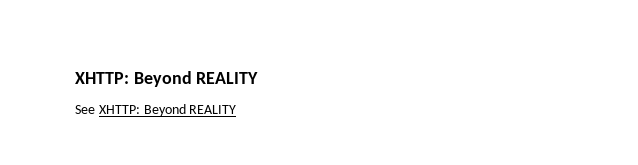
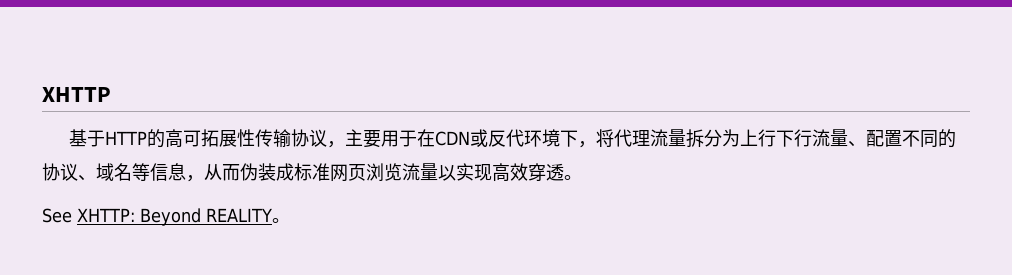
[75,71,259,87] XHTTP: Beyond REALITY -> [42,87,111,102] [68,129,956,148] [42,163,582,182] XHTTP // 基于HTTP的高可拓展性传输协议，主要用于在CDN或反代环境下，将代理流量拆分为上行下行流量、配置不同的协议、域名等信息，从而伪装成标准网页浏览流量以实现高效穿透。
(237, 109) none -> [272,218,290,223] 。

